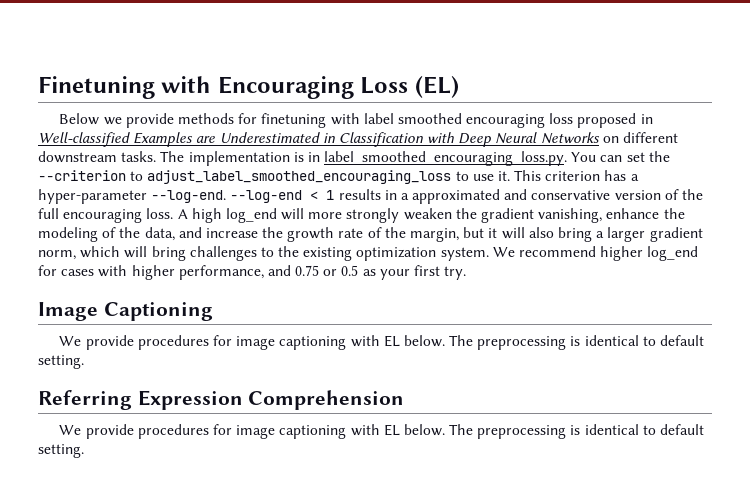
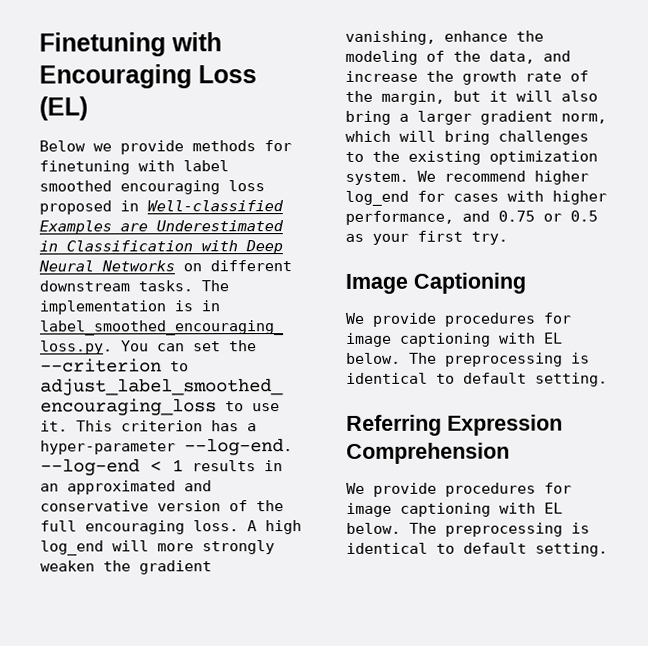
[400,193,409,200] a -> [40,483,59,492] an

